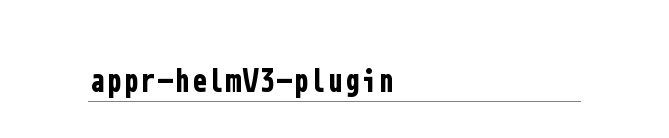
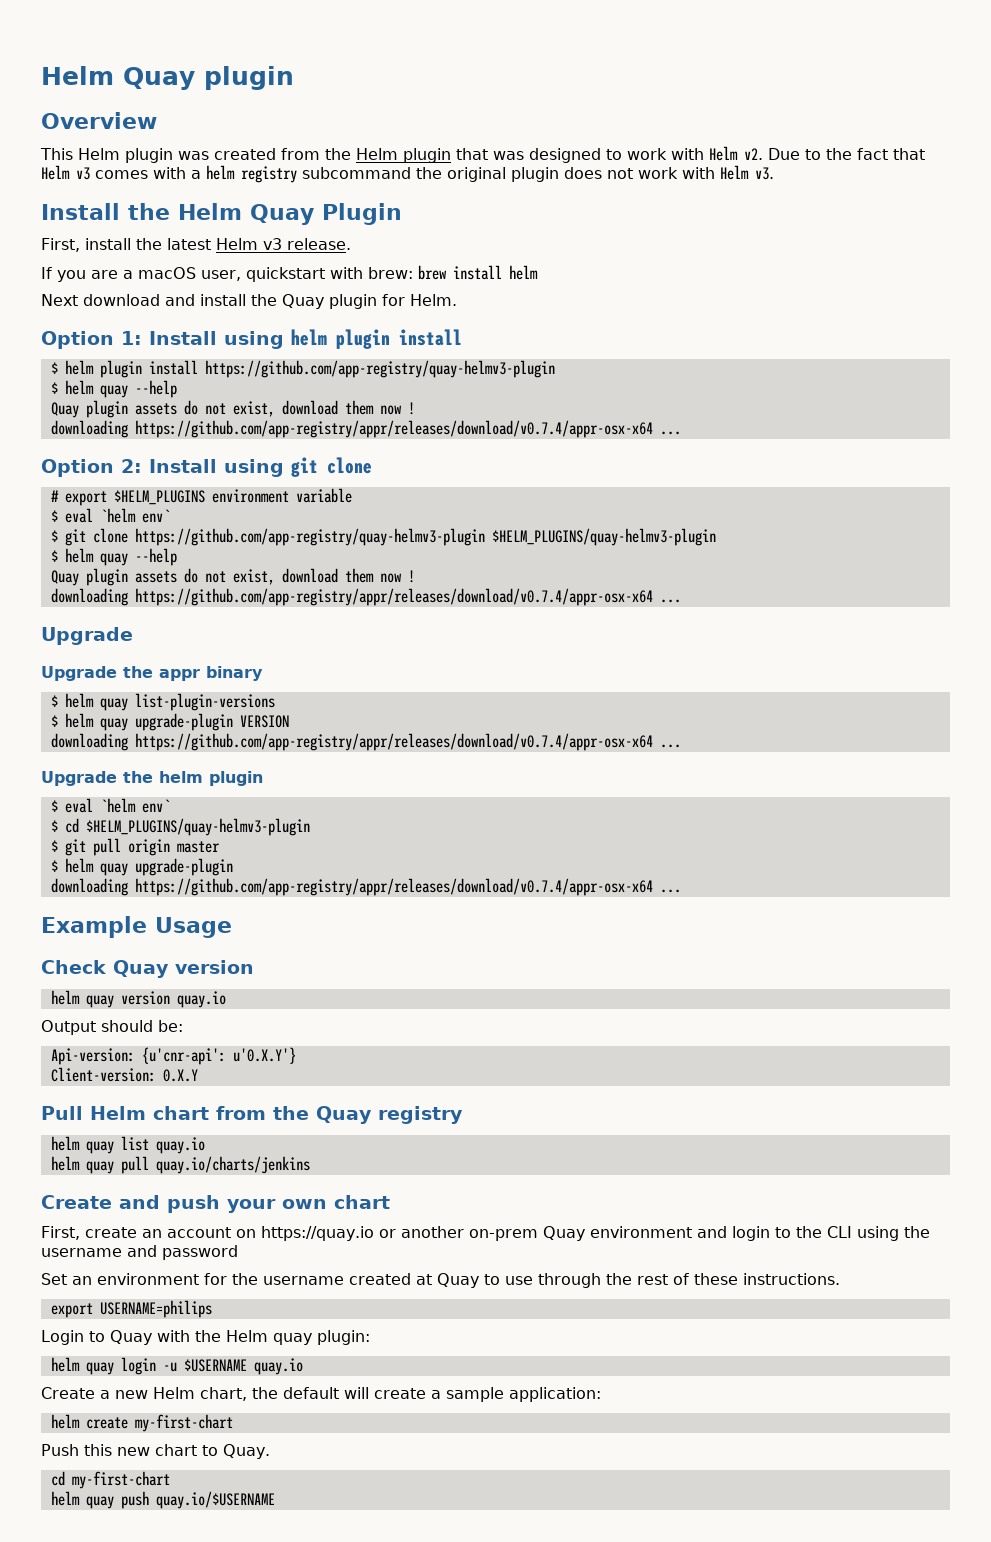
[88,68,394,98] appr-helmV3-plugin -> [41,66,294,90] [41,112,157,129] [40,146,925,163] [41,165,774,183] [41,203,402,225] [41,238,351,252] [41,265,538,282] [41,294,457,309] [41,329,462,349] [50,360,555,378] [50,380,177,398] [50,400,415,418] [50,420,681,438] [41,457,372,477] [50,488,352,506] [50,508,170,523] [50,528,716,546] [50,548,177,566] [50,568,415,586] [50,588,681,606] [41,627,133,645] [41,666,263,681] [50,693,275,711] [50,713,289,731] [50,733,681,751] [41,771,263,786] [50,798,170,813] [50,818,310,836] [50,838,220,856] [50,858,233,876] [50,878,681,896] [41,916,232,938] [41,960,254,978] [50,990,226,1008] [41,1020,183,1035] [50,1047,296,1065] [50,1067,198,1082] [41,1106,463,1124] [50,1136,205,1154] [50,1156,310,1174] [41,1195,390,1213] [41,1226,930,1241] [41,1245,238,1260] [41,1273,840,1288] [50,1300,212,1318] [41,1330,370,1345] [50,1357,303,1375] [41,1387,601,1402] [50,1414,233,1432] [41,1444,270,1459] [50,1471,170,1489] [50,1491,275,1509] Helm Quay plugin // Overview // This Helm plugin was created from the Helm plugin that was designed to work with Helm v2. Due to the fact that Helm v3 comes with a helm registry subcommand the original plugin does not work with Helm v3. // Install the Helm Quay Plugin // First, install the latest Helm v3 release. // If you are a macOS user, quickstart with brew: brew install helm // Next download and install the Quay plugin for Helm. // Option 1: Install using helm plugin install // $ helm plugin install https://github.com/app-registry/quay-helmv3-plugin // $ helm quay --help // Quay plugin assets do not exist, download them now ! // downloading https://github.com/app-registry/appr/releases/download/v0.7.4/appr-osx-x64 ... // Option 2: Install using git clone // # export $HELM_PLUGINS environment variable // $ eval `helm env` // $ git clone https://github.com/app-registry/quay-helmv3-plugin $HELM_PLUGINS/quay-helmv3-plugin // $ helm quay --help // Quay plugin assets do not exist, download them now ! // downloading https://github.com/app-registry/appr/releases/download/v0.7.4/appr-osx-x64 ... // Upgrade // Upgrade the appr binary // $ helm quay list-plugin-versions // $ helm quay upgrade-plugin VERSION // downloading https://github.com/app-registry/appr/releases/download/v0.7.4/appr-osx-x64 ... // Upgrade the helm plugin // $ eval `helm env` // $ cd $HELM_PLUGINS/quay-helmv3-plugin // $ git pull origin master // $ helm quay upgrade-plugin // downloading https://github.com/app-registry/appr/releases/download/v0.7.4/appr-osx-x64 ... // Example Usage // Check Quay version // helm quay version quay.io // Output should be: // Api-version: {u'cnr-api': u'0.X.Y'} // Client-version: 0.X.Y // Pull Helm chart from the Quay registry // helm quay list quay.io // helm quay pull quay.io/charts/jenkins // Create and push your own chart // First, create an account on https://quay.io or another on-prem Quay environment and login to the CLI using the username and password // Set an environment for the username created at Quay to use through the rest of these instructions. // export USERNAME=philips // Login to Quay with the Helm quay plugin: // helm quay login -u $USERNAME quay.io // Create a new Helm chart, the default will create a sample application: // helm create my-first-chart // Push this new chart to Quay. // cd my-first-chart // helm quay push quay.io/$USERNAME

